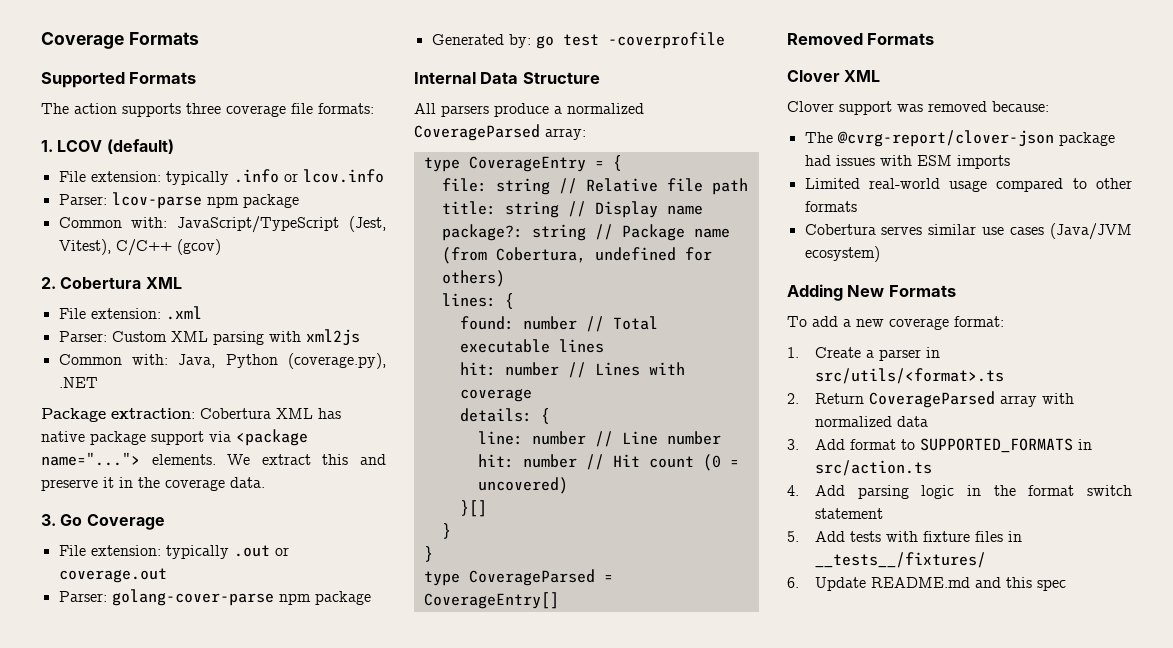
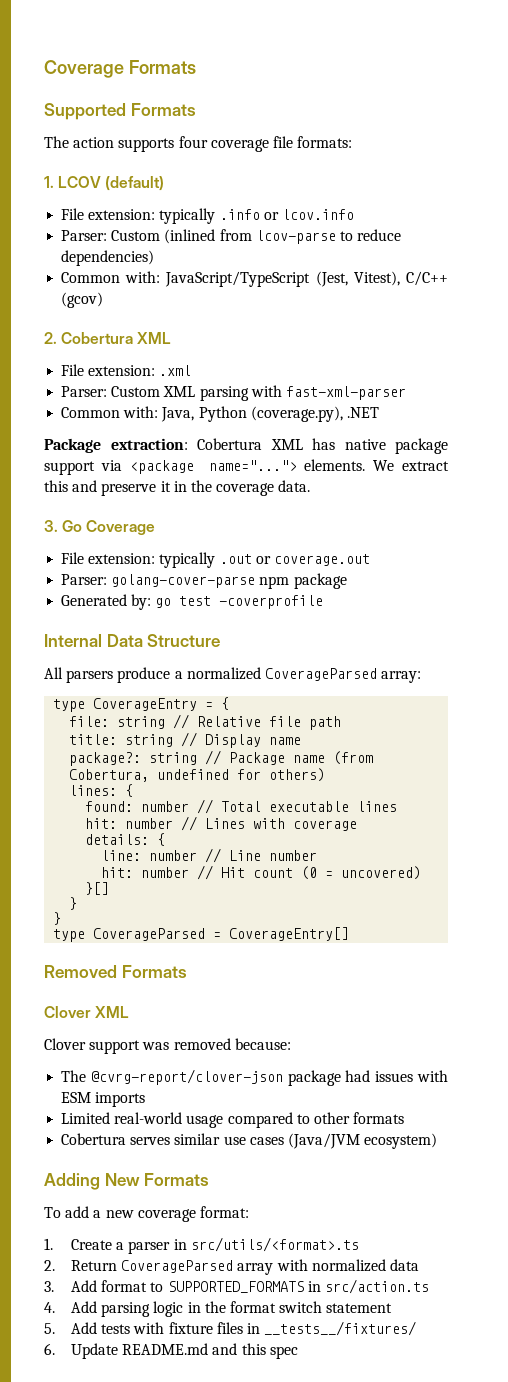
[186,103,221,114] three -> [178,136,208,148] four
[111,192,299,209] lcov-parse npm package -> [111,229,402,244] [61,250,155,266] Custom (inlined from lcov-parse to reduce dependencies)
[305,329,360,346] xml2js -> [285,386,406,400] fast-xml-parser

